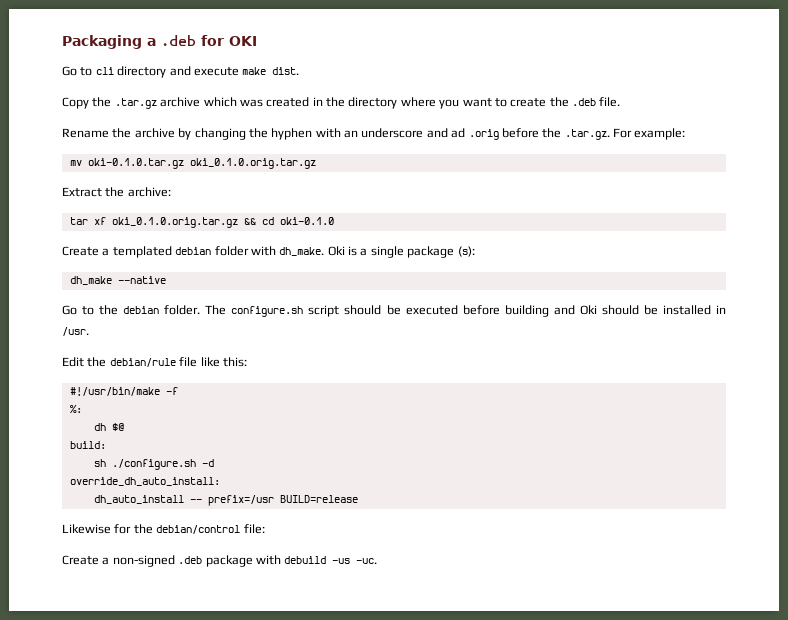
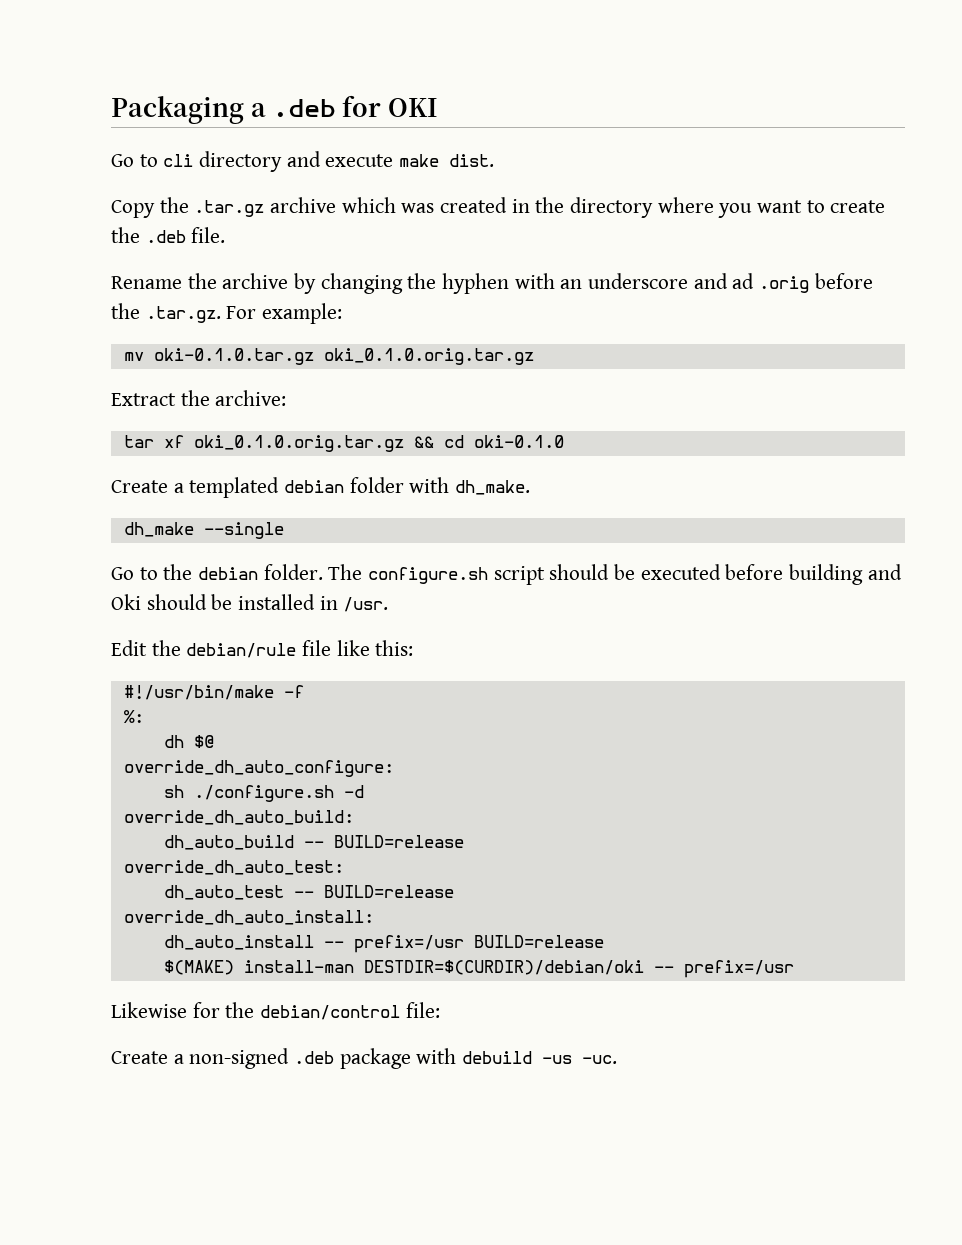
[327,246,475,258] Oki is a single package (s): -> (531, 487) none
[117,276,166,284] --native -> [203,522,284,539] --single
[69,441,106,449] build: -> [123,760,394,777] override_dh_auto_configure:
(214, 463) none -> [123,810,354,825] [163,835,464,850] [123,860,344,875] [163,885,454,900] // override_dh_auto_build: // dh_auto_build -- BUILD=release // override_dh_auto_test: // dh_auto_test -- BUILD=release
(358, 499) none -> [163,960,794,978] // $(MAKE) install-man DESTDIR=$(CURDIR)/debian/oki -- prefix=/usr

